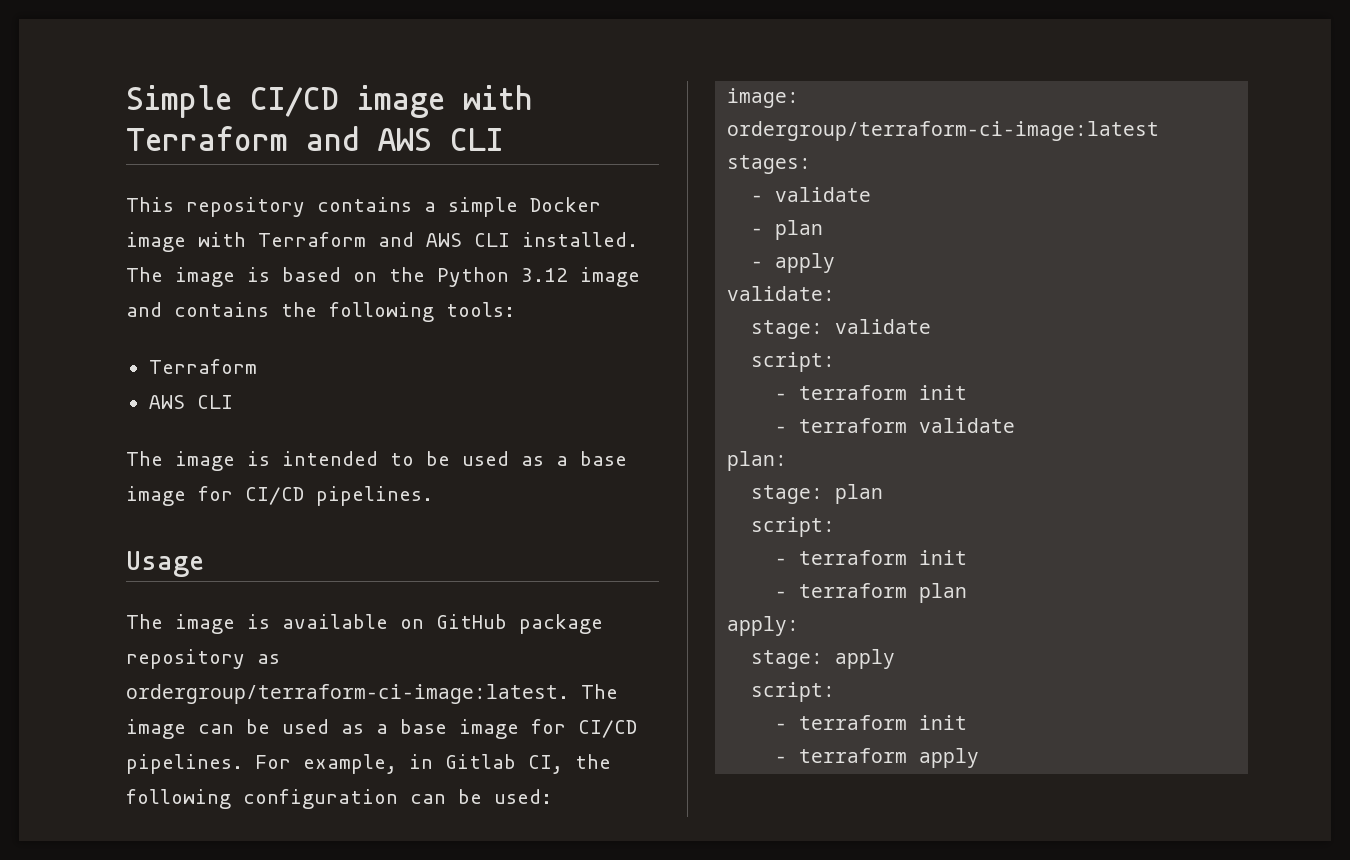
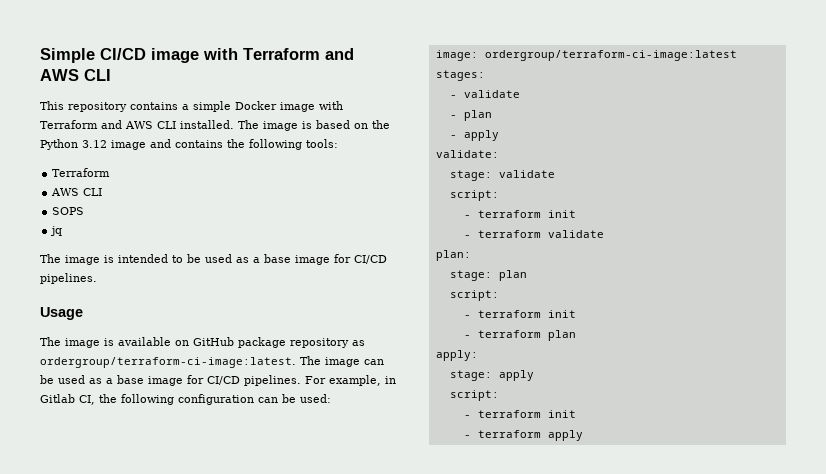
(233, 402) none -> [52,207,85,215] [50,226,63,236] // SOPS // jq

